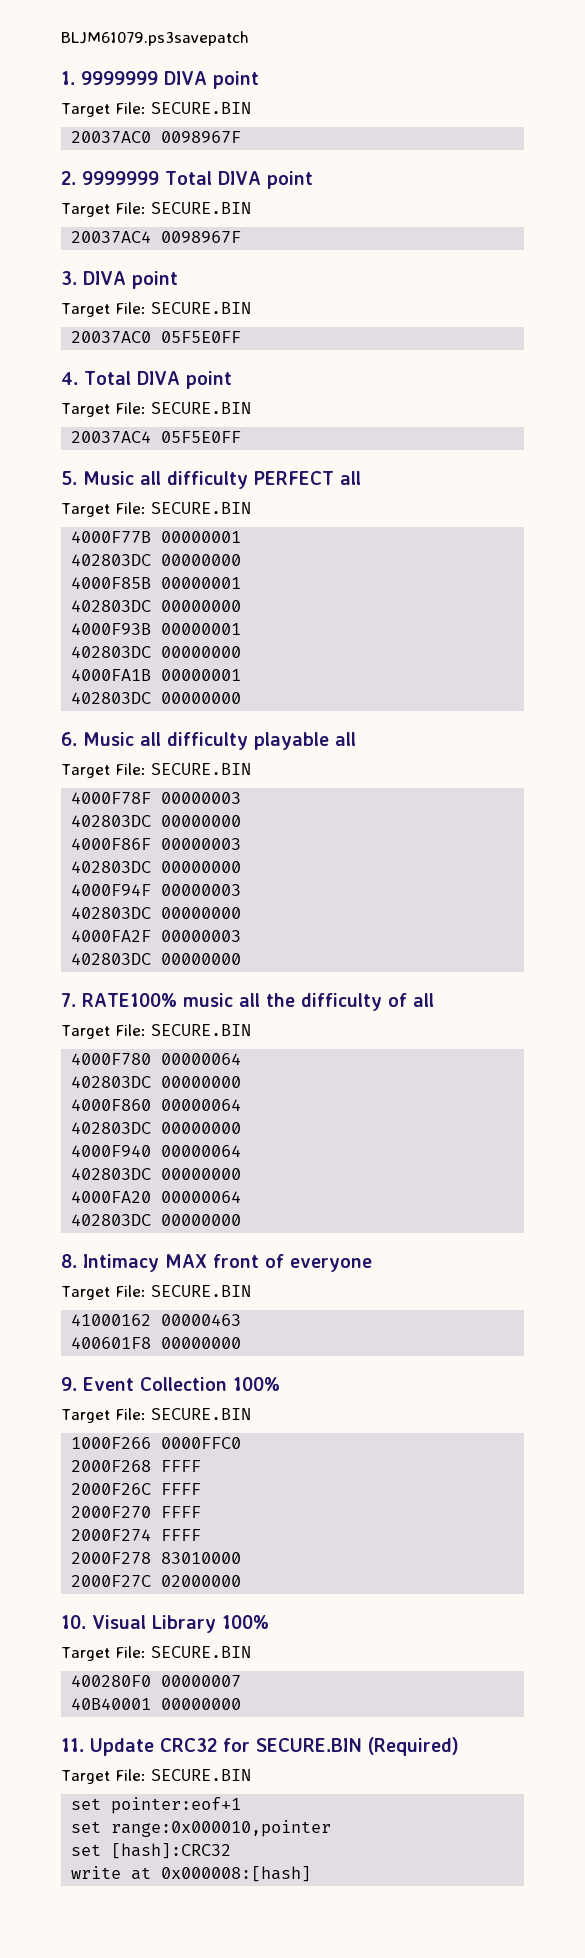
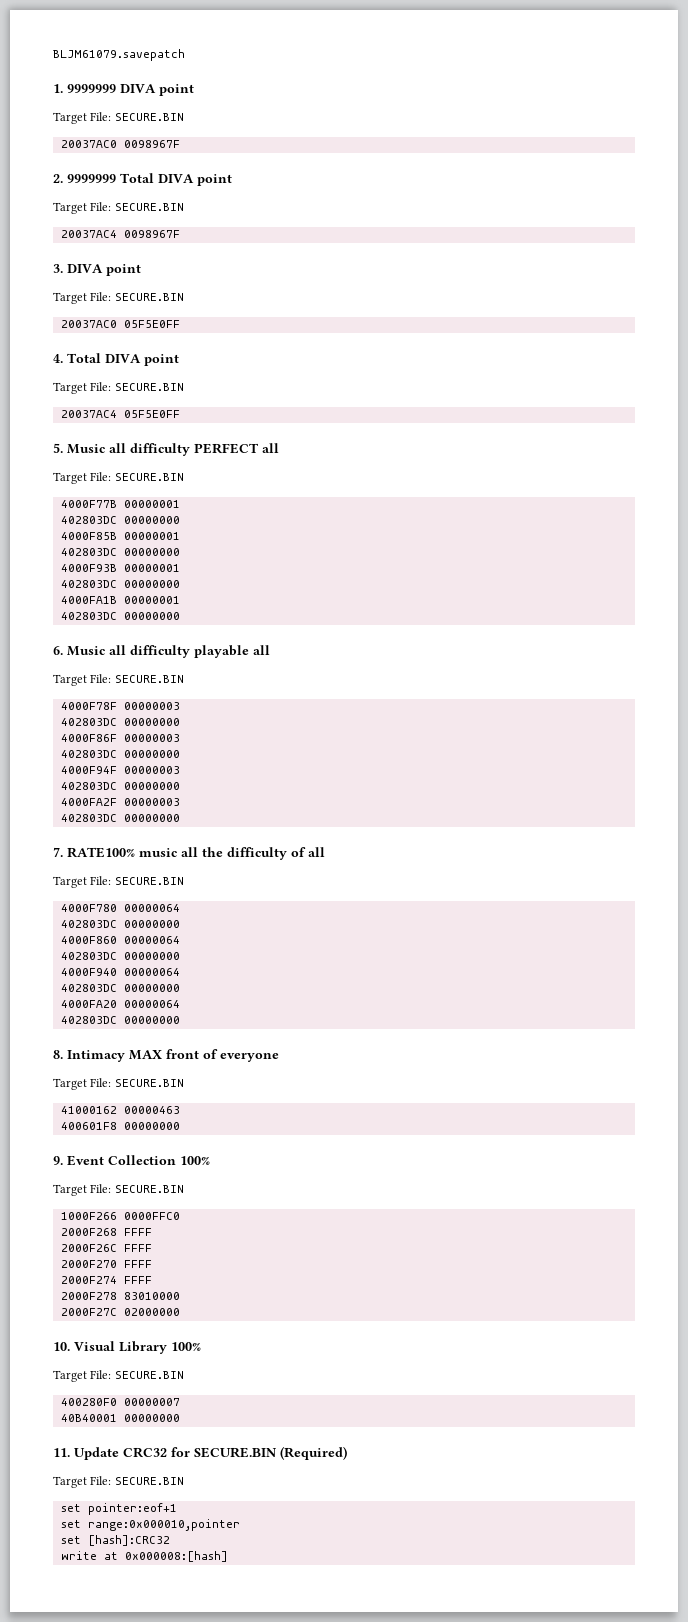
[61,31,249,46] BLJM61079.ps3savepatch -> [53,49,185,61] BLJM61079.savepatch

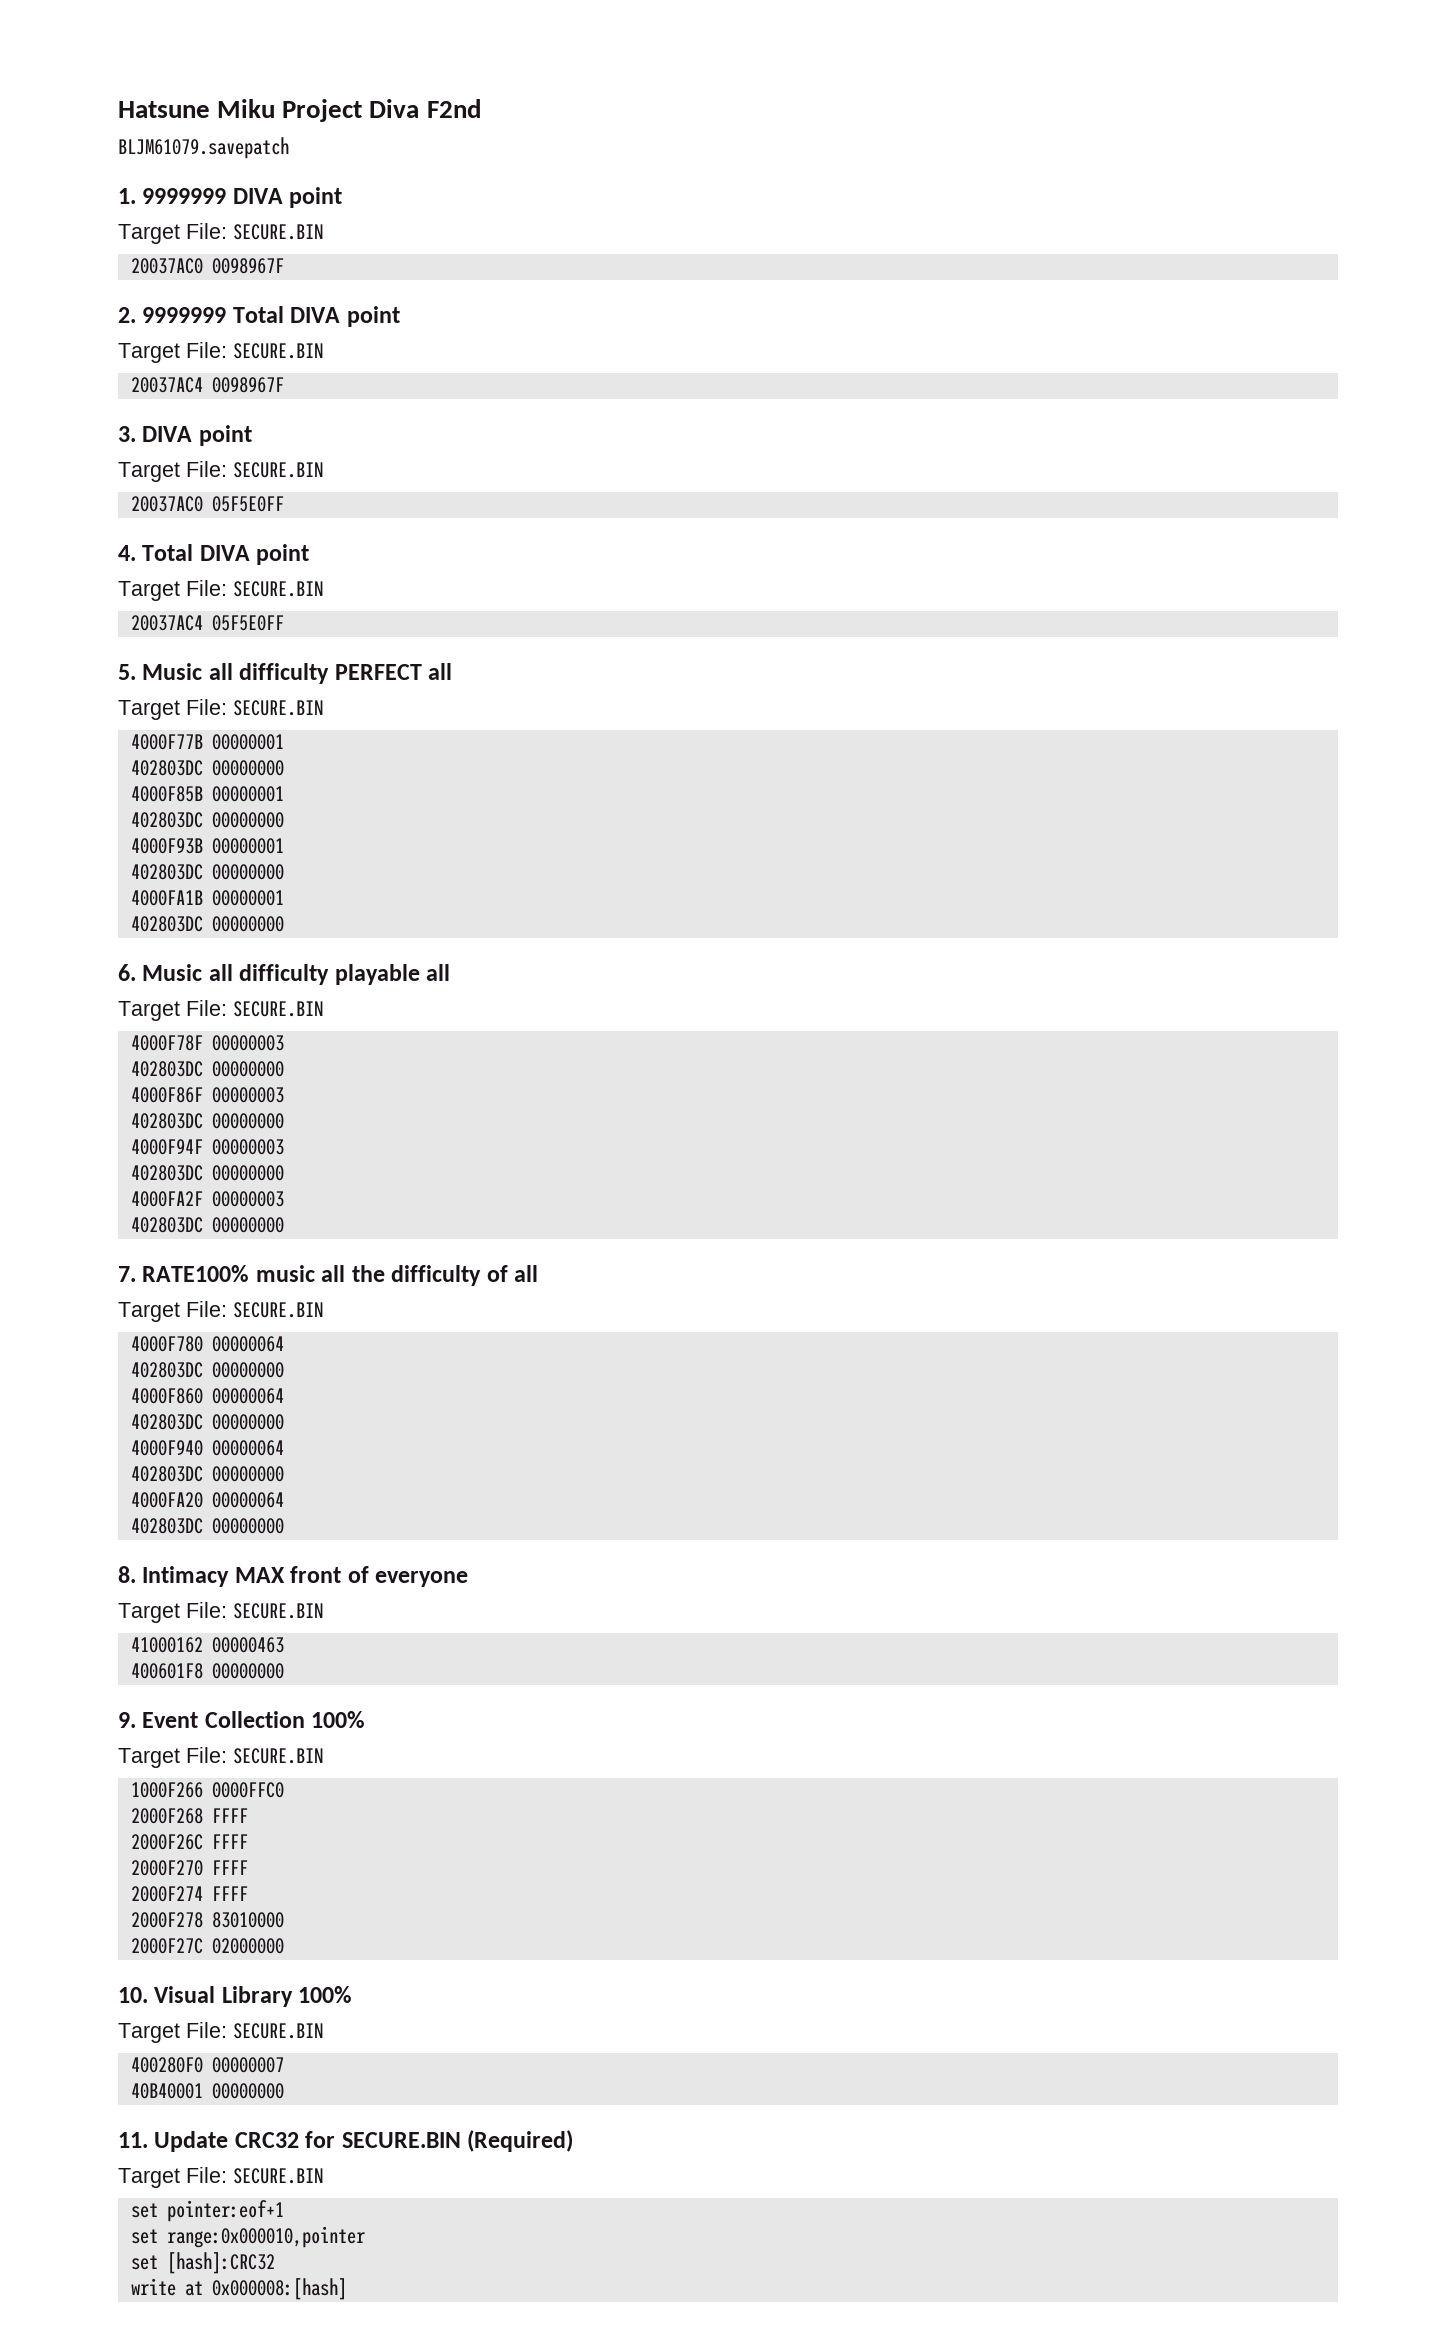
(53, 55) none -> [118,99,481,122] Hatsune Miku Project Diva F2nd //

